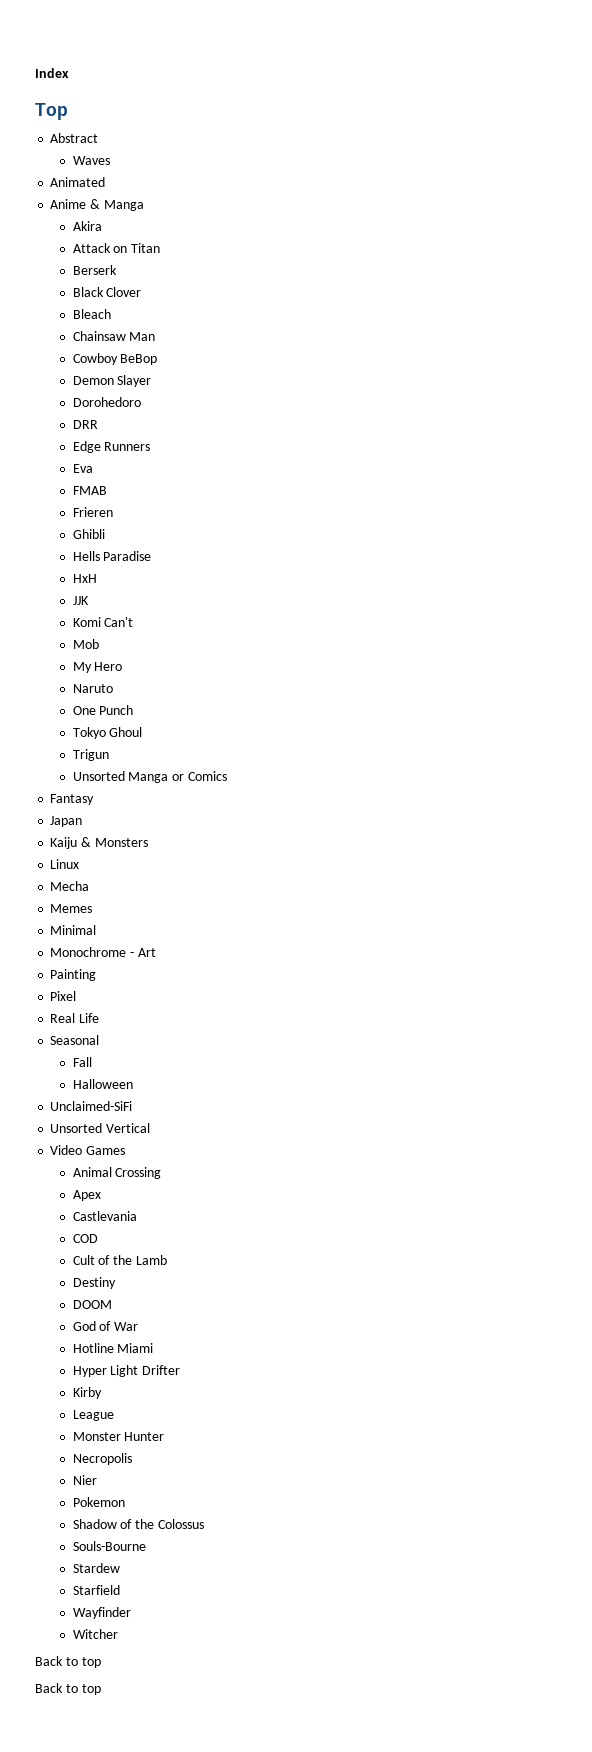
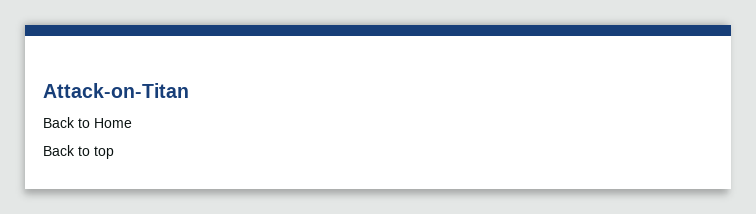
[35,68,69,78] [35,103,68,120] [50,133,99,143] [72,156,110,165] [50,177,106,187] [50,199,144,211] [72,221,102,231] [72,243,161,253] [72,265,117,275] [72,287,142,297] [72,309,111,319] [72,331,156,341] [72,353,158,365] [72,375,152,387] [72,397,141,407] [72,420,98,429] [72,441,151,453] [72,464,93,473] [72,486,107,495] [72,507,113,517] [72,529,105,539] [72,551,152,561] [72,574,97,583] [72,596,89,605] [72,617,134,627] [72,639,99,649] [72,662,123,673] [72,684,113,693] [72,705,134,715] [72,727,143,739] [72,749,109,761] [72,771,227,783] [50,794,95,805] [50,816,83,827] [50,837,148,849] [50,859,80,869] [50,881,90,891] [50,904,93,913] [50,925,97,935] [50,947,156,957] [50,969,97,981] [50,991,77,1001] [50,1013,100,1023] [50,1035,100,1045] [72,1057,92,1067] [72,1079,133,1089] [50,1101,133,1111] [50,1123,151,1133] [50,1145,126,1155] [72,1167,162,1179] [72,1190,101,1201] [72,1211,137,1221] [72,1234,98,1243] [72,1255,167,1265] [72,1277,116,1289] [72,1300,112,1309] [72,1321,139,1331] [72,1343,154,1353] [72,1365,181,1377] [72,1387,102,1399] [72,1410,114,1421] [72,1432,165,1441] [72,1453,132,1465] [72,1475,97,1485] [72,1497,125,1507] [72,1519,204,1529] [72,1541,146,1551] [72,1563,120,1573] [72,1585,120,1595] [72,1607,131,1619] [72,1629,118,1639] [35,1656,101,1668] [35,1683,101,1695] Index // Top // Abstract // Waves // Animated // Anime & Manga // Akira // Attack on Titan // Berserk // Black Clover // Bleach // Chainsaw Man // Cowboy BeBop // Demon Slayer // Dorohedoro // DRR // Edge Runners // Eva // FMAB // Frieren // Ghibli // Hells Paradise // HxH // JJK // Komi Can't // Mob // My Hero // Naruto // One Punch // Tokyo Ghoul // Trigun // Unsorted Manga or Comics // Fantasy // Japan // Kaiju & Monsters // Linux // Mecha // Memes // Minimal // Monochrome - Art // Painting // Pixel // Real Life // Seasonal // Fall // Halloween // Unclaimed-SiFi // Unsorted Vertical // Video Games // Animal Crossing // Apex // Castlevania // COD // Cult of the Lamb // Destiny // DOOM // God of War // Hotline Miami // Hyper Light Drifter // Kirby // League // Monster Hunter // Necropolis // Nier // Pokemon // Shadow of the Colossus // Souls-Bourne // Stardew // Starfield // Wayfinder // Witcher // Back to top // Back to top -> [43,83,189,98] [43,117,132,128] [43,145,114,159] Attack-on-Titan // Back to Home // Back to top

